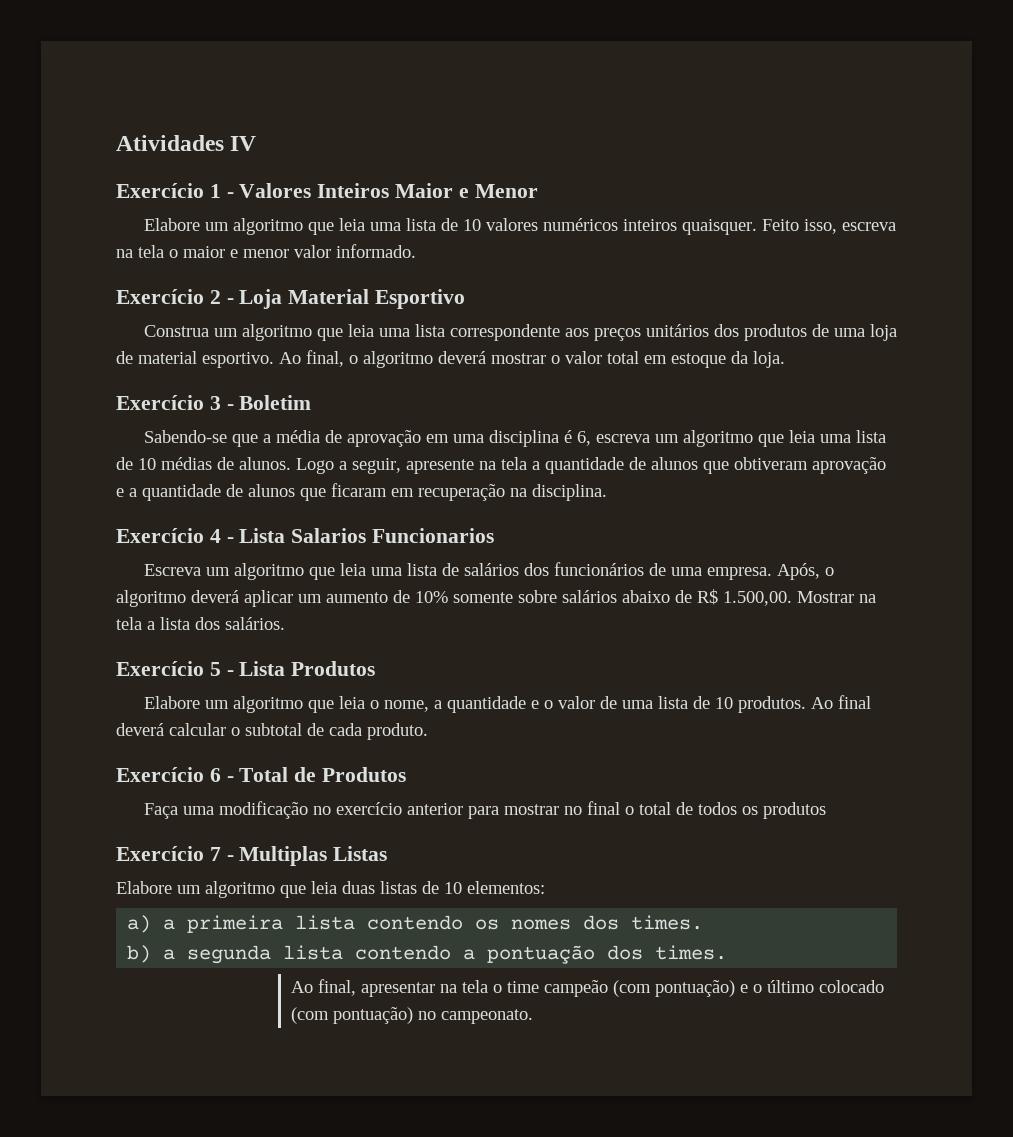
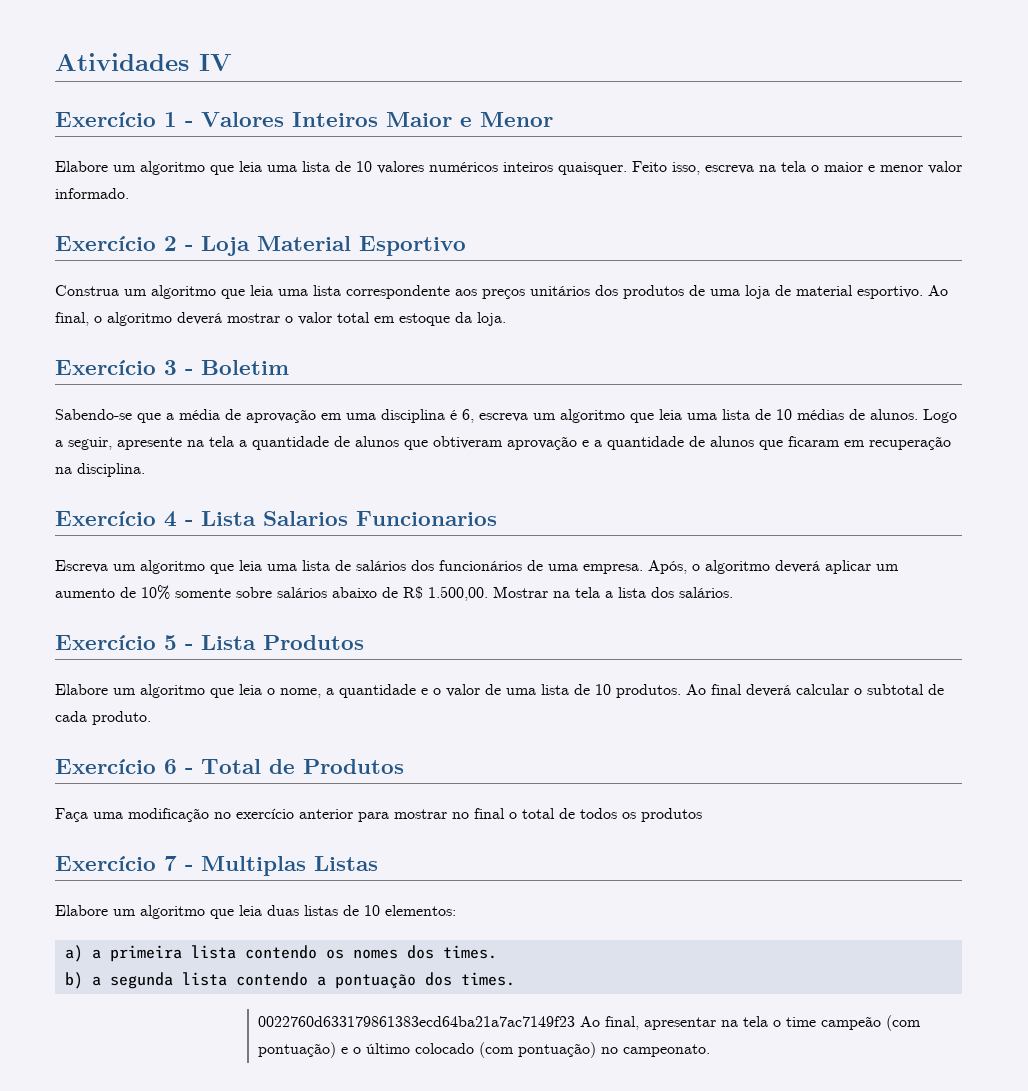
(728, 952) none -> [257,1016,575,1027] 0022760d633179861383ecd64ba21a7ac7149f23

